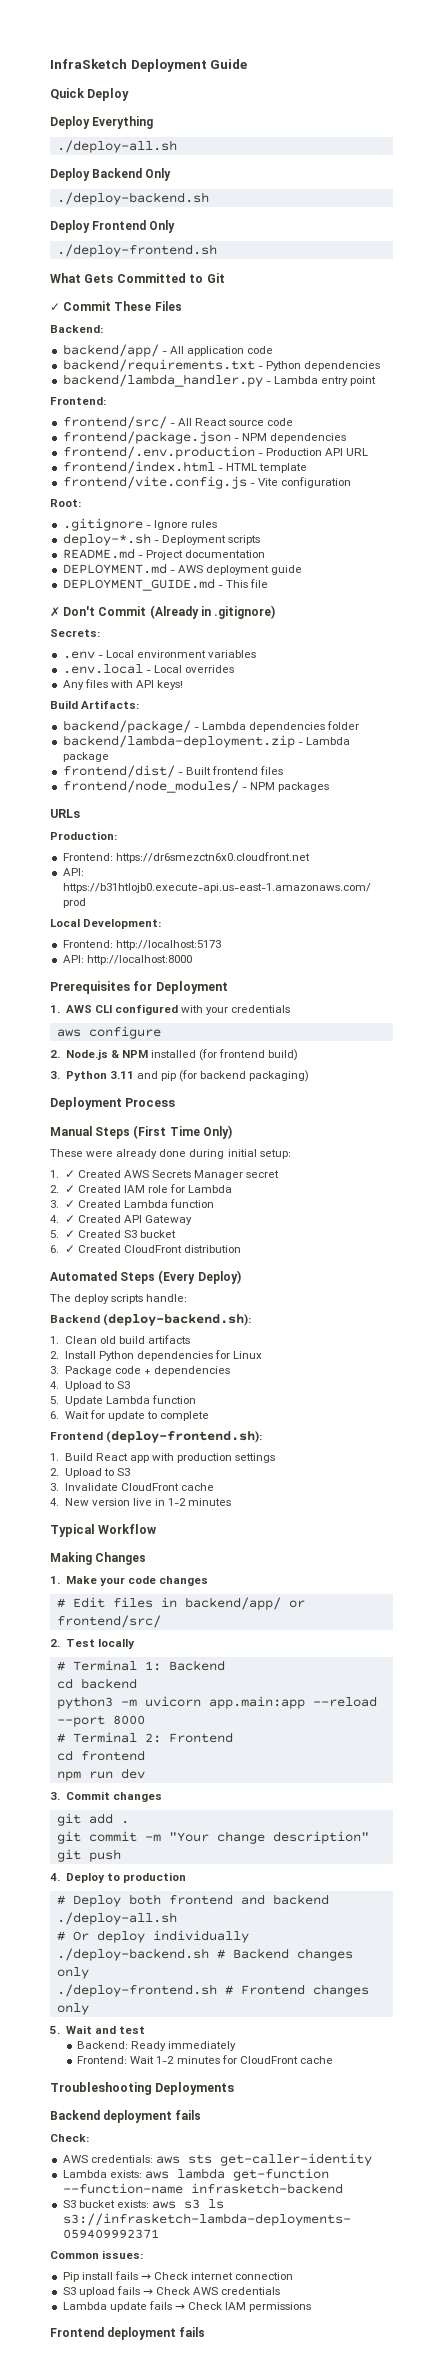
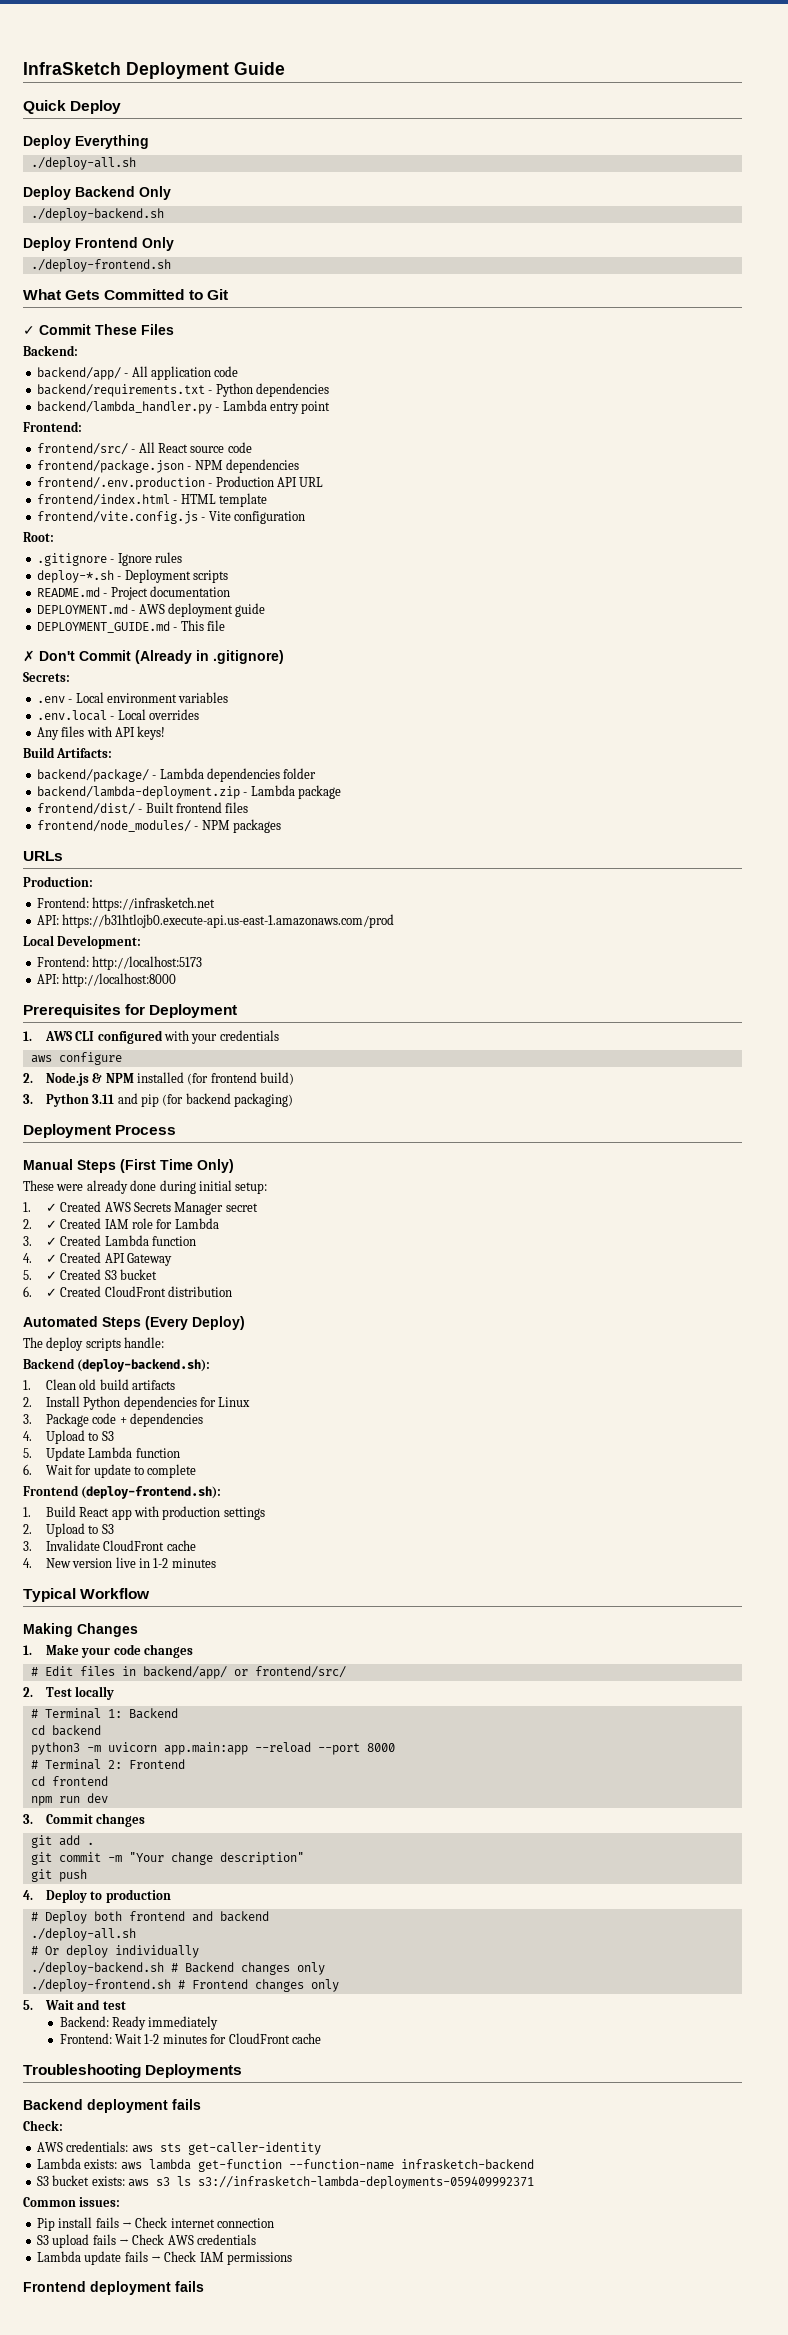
[115,852,310,863] https://dr6smezctn6x0.cloudfront.net -> [92,897,216,911] https://infrasketch.net

